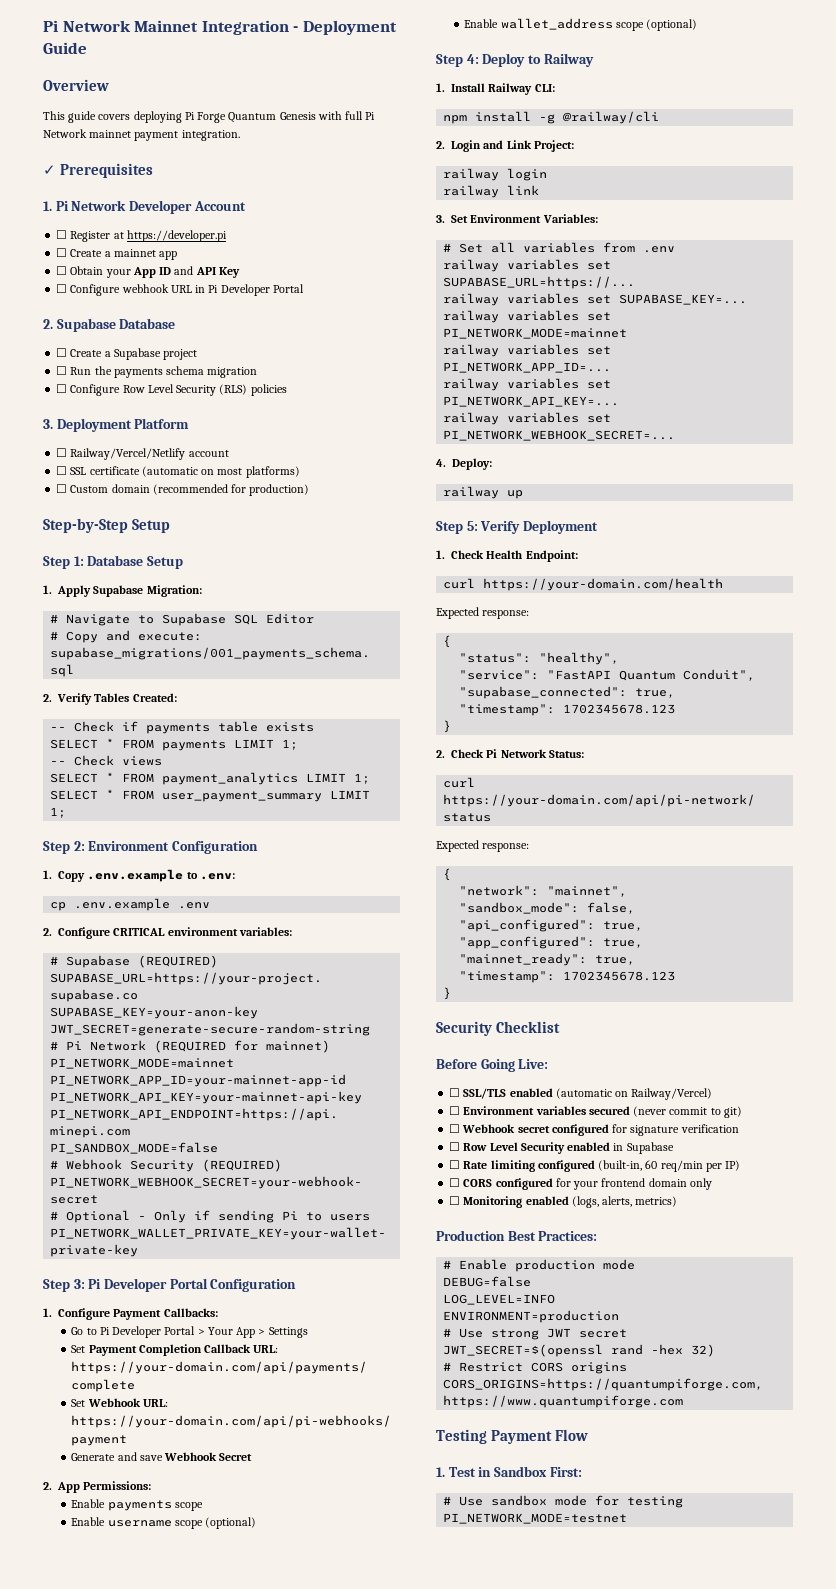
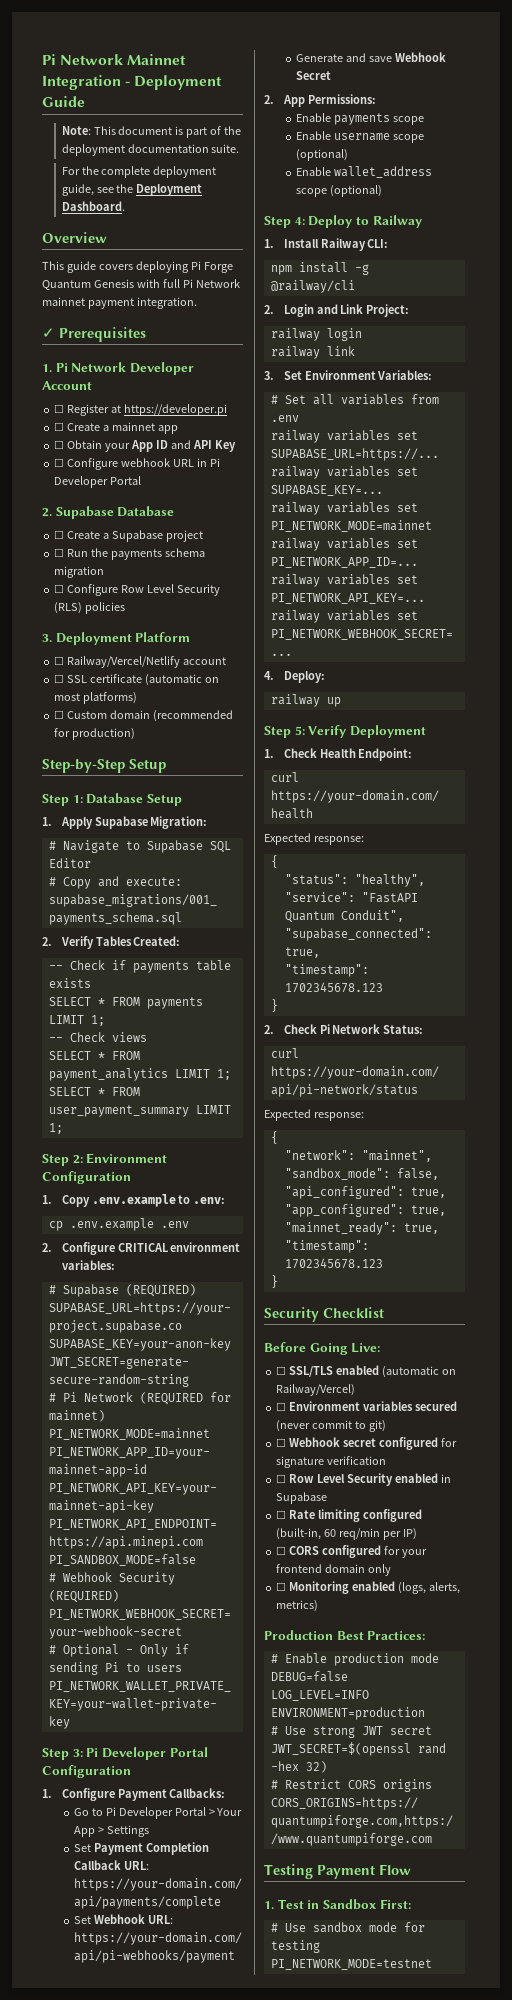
(87, 48) none -> [61,126,242,138] [61,144,240,156] [61,166,217,178] [61,184,203,196] [61,201,125,211] // Note: This document is part of the deployment documentation suite. // For the complete deployment guide, see the Deployment Dashboard.

